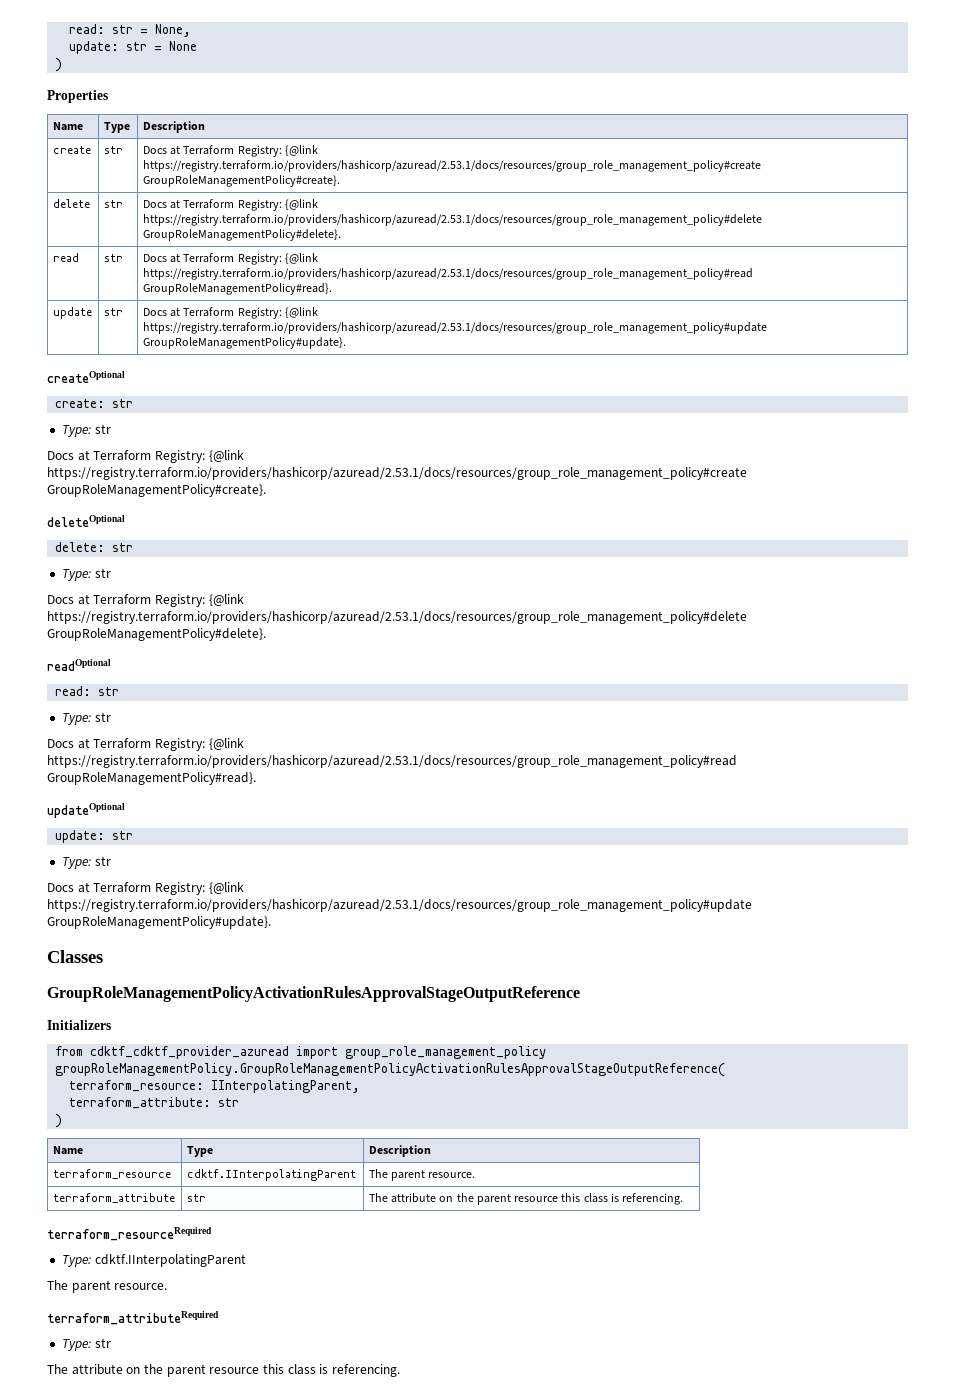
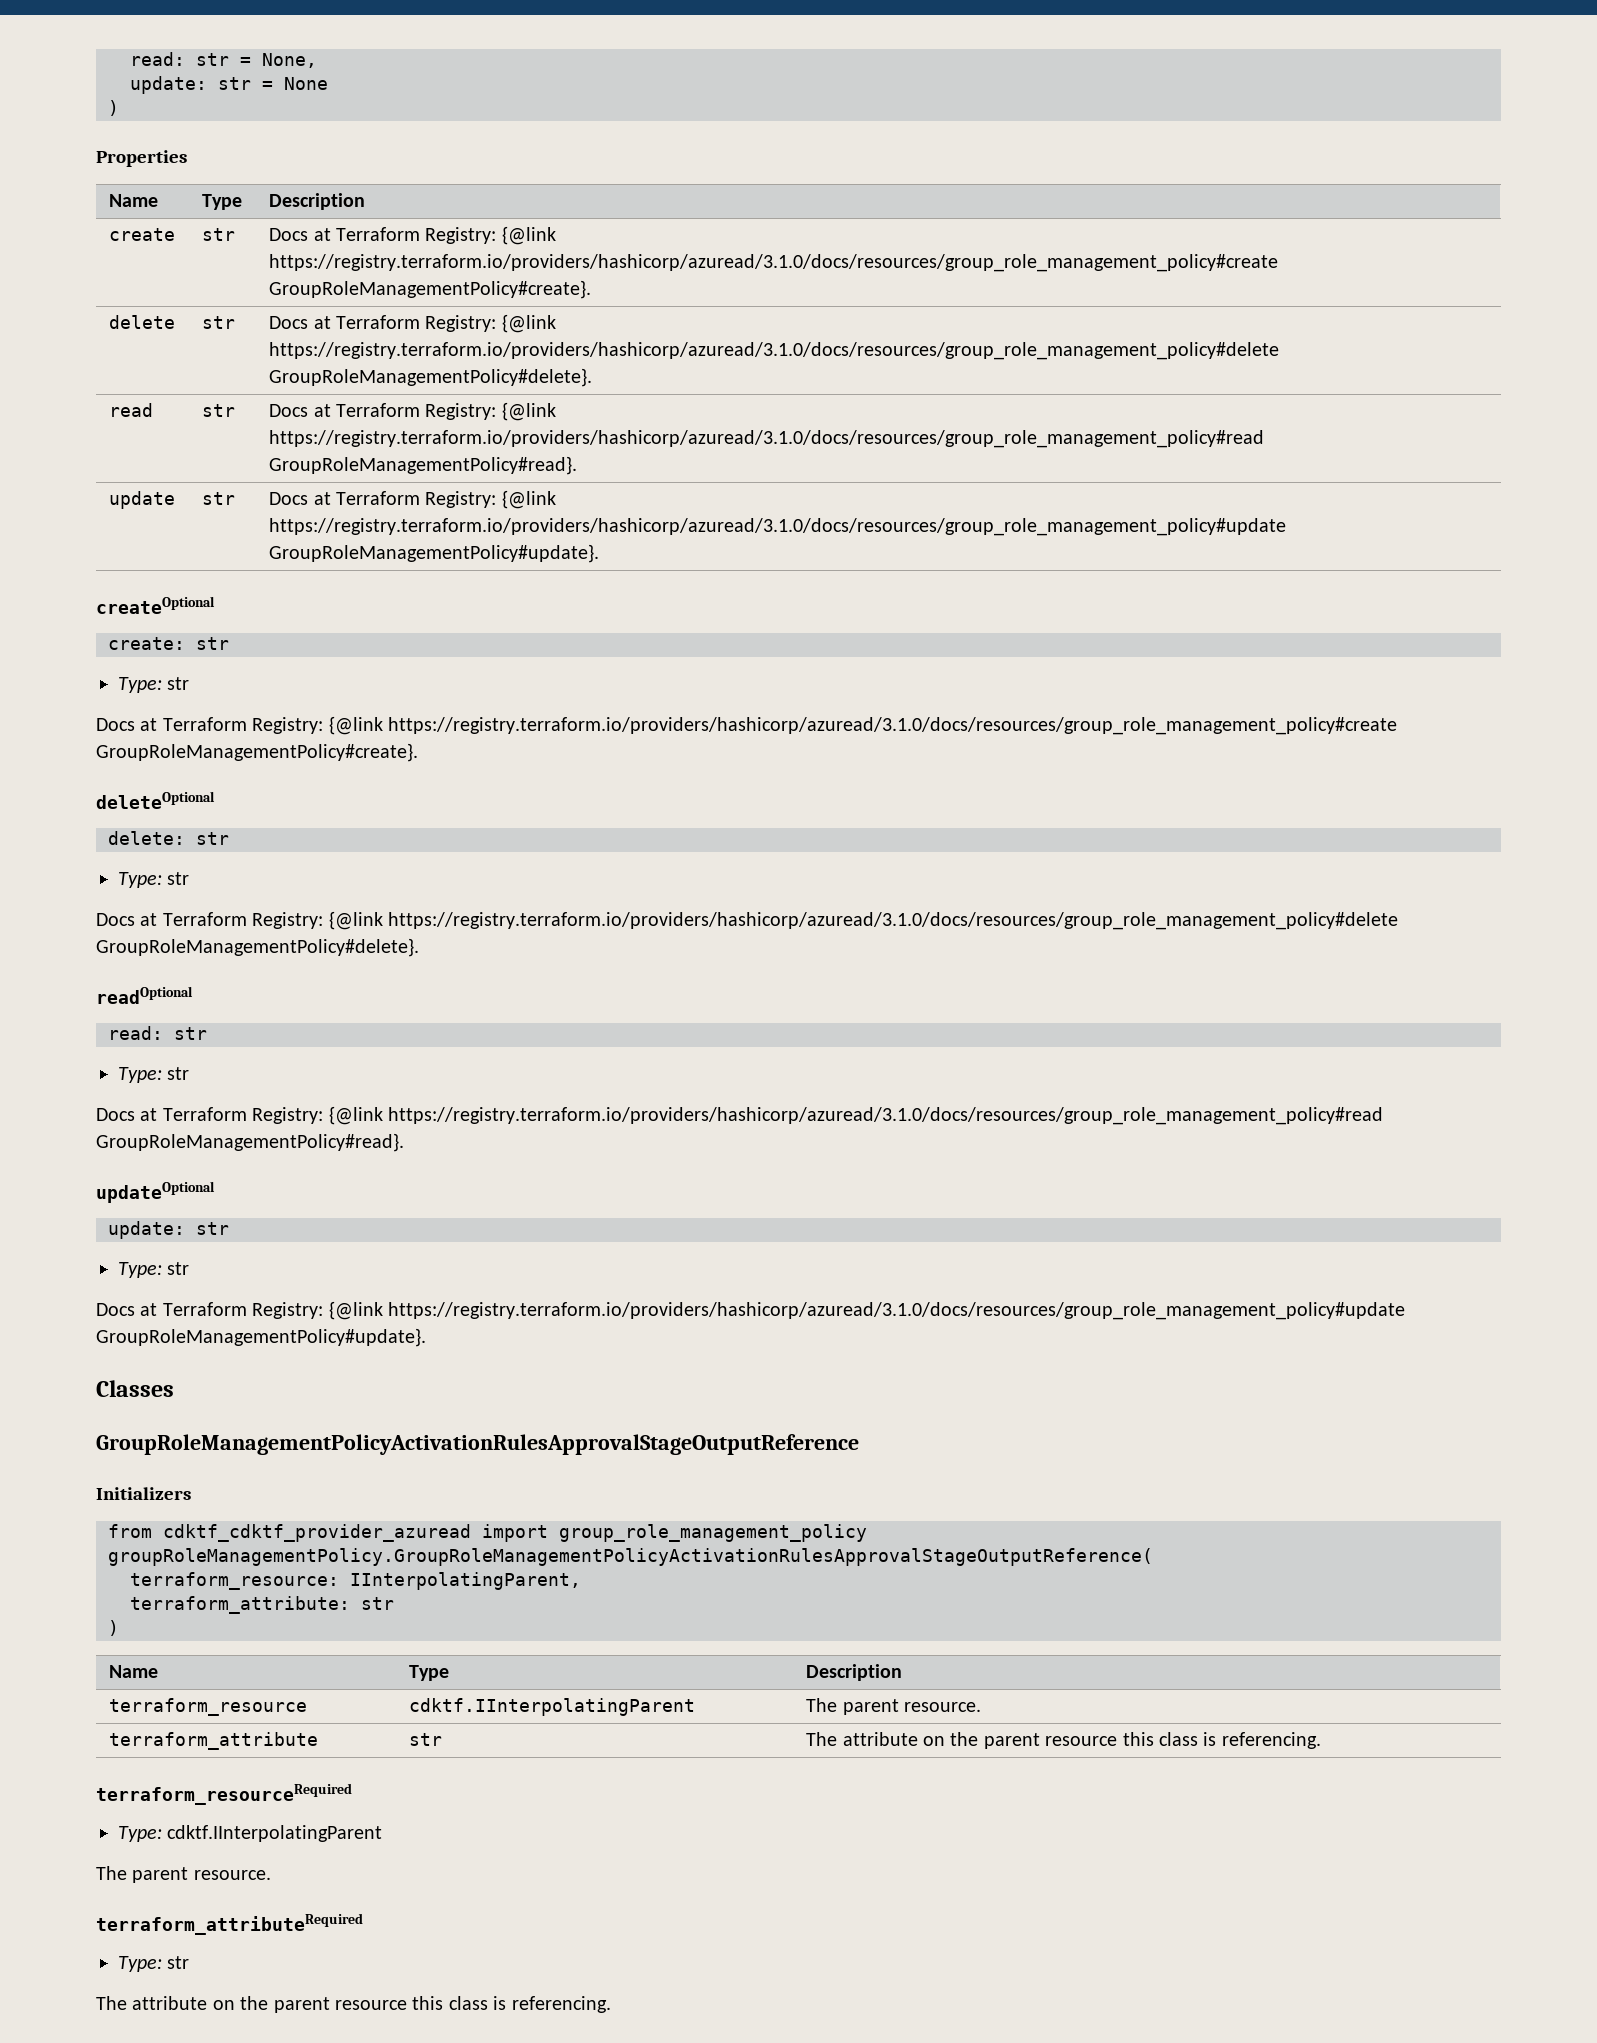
[142,160,761,172] https://registry.terraform.io/providers/hashicorp/azuread/2.53.1/docs/resources/group_role_management_policy#create -> [269,254,1279,272] https://registry.terraform.io/providers/hashicorp/azuread/3.1.0/docs/resources/group_role_management_policy#create
[142,214,762,226] https://registry.terraform.io/providers/hashicorp/azuread/2.53.1/docs/resources/group_role_management_policy#delete -> [269,342,1280,360] https://registry.terraform.io/providers/hashicorp/azuread/3.1.0/docs/resources/group_role_management_policy#delete
[142,268,753,280] https://registry.terraform.io/providers/hashicorp/azuread/2.53.1/docs/resources/group_role_management_policy#read -> [269,430,1265,448] https://registry.terraform.io/providers/hashicorp/azuread/3.1.0/docs/resources/group_role_management_policy#read
[142,322,767,334] https://registry.terraform.io/providers/hashicorp/azuread/2.53.1/docs/resources/group_role_management_policy#update -> [269,518,1287,536] https://registry.terraform.io/providers/hashicorp/azuread/3.1.0/docs/resources/group_role_management_policy#update
[47,467,747,480] https://registry.terraform.io/providers/hashicorp/azuread/2.53.1/docs/resources/group_role_management_policy#create -> [388,717,1397,735] https://registry.terraform.io/providers/hashicorp/azuread/3.1.0/docs/resources/group_role_management_policy#create
[47,611,747,624] https://registry.terraform.io/providers/hashicorp/azuread/2.53.1/docs/resources/group_role_management_policy#delete -> [388,912,1398,930] https://registry.terraform.io/providers/hashicorp/azuread/3.1.0/docs/resources/group_role_management_policy#delete
[47,755,737,768] https://registry.terraform.io/providers/hashicorp/azuread/2.53.1/docs/resources/group_role_management_policy#read -> [388,1107,1383,1125] https://registry.terraform.io/providers/hashicorp/azuread/3.1.0/docs/resources/group_role_management_policy#read
[47,899,752,912] https://registry.terraform.io/providers/hashicorp/azuread/2.53.1/docs/resources/group_role_management_policy#update -> [388,1302,1405,1320] https://registry.terraform.io/providers/hashicorp/azuread/3.1.0/docs/resources/group_role_management_policy#update

